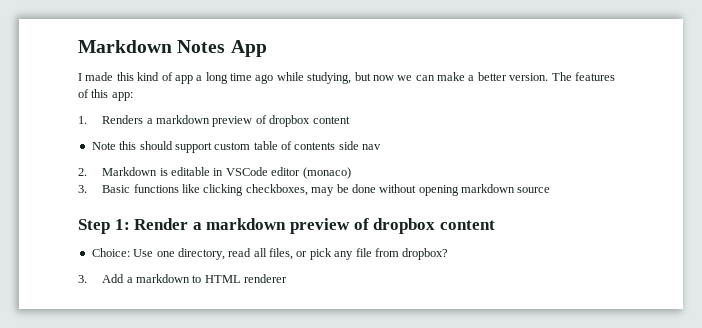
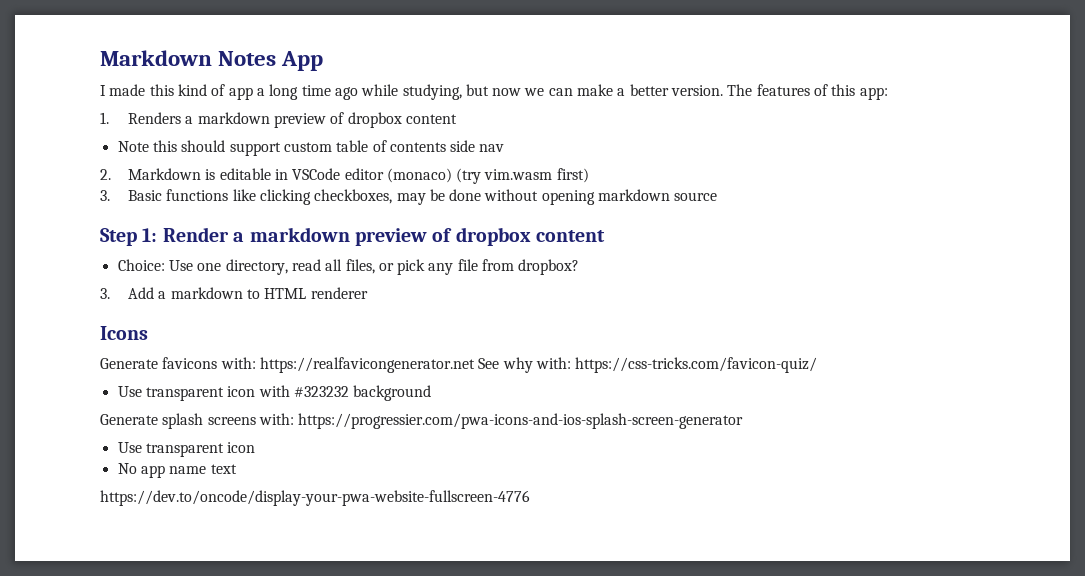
(351, 173) none -> [456,168,589,184] (try vim.wasm first)
(288, 278) none -> [100,326,148,340] [100,357,818,373] [117,385,432,401] [100,413,744,429] [117,442,256,457] [117,463,237,478] [100,490,530,506] // Icons // Generate favicons with: https://realfavicongenerator.net See why with: https://css-tricks.com/favicon-quiz/ // Use transparent icon with #323232 background // Generate splash screens with: https://progressier.com/pwa-icons-and-ios-splash-screen-generator // Use transparent icon // No app name text // https://dev.to/oncode/display-your-pwa-website-fullscreen-4776

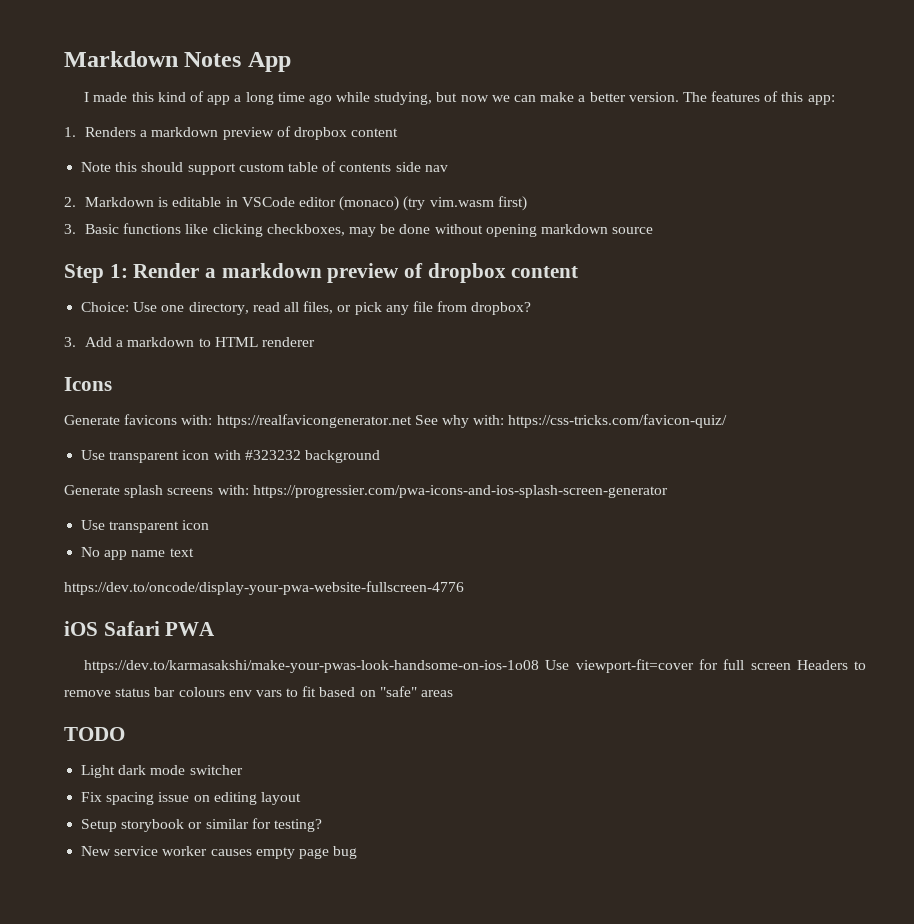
(530, 498) none -> [64,621,216,636] [84,659,866,673] [64,686,454,697] [64,727,125,741] [81,765,243,778] [81,792,301,805] [81,818,322,832] [81,846,358,859] // iOS Safari PWA // https://dev.to/karmasakshi/make-your-pwas-look-handsome-on-ios-1o08 Use viewport-fit=cover for full screen Headers to remove status bar colours env vars to fit based on "safe" areas // TODO // Light dark mode switcher // Fix spacing issue on editing layout // Setup storybook or similar for testing? // New service worker causes empty page bug

